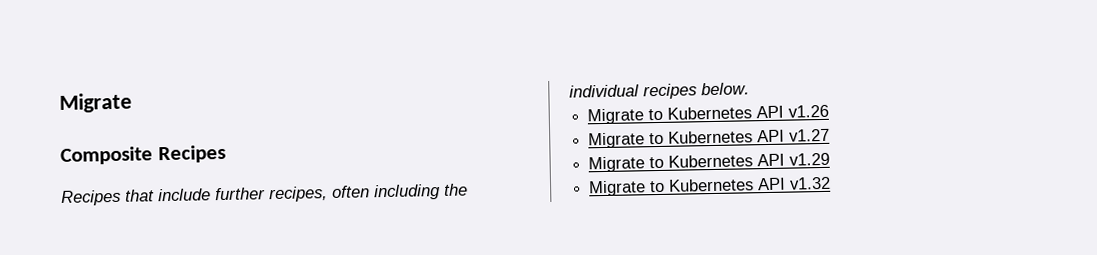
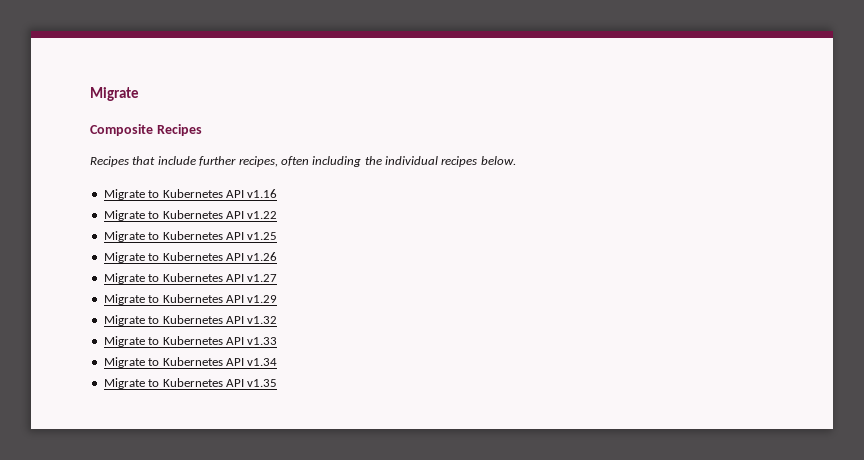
(750, 89) none -> [103,189,278,200] [103,210,278,221] [103,231,278,242] // Migrate to Kubernetes API v1.16 // Migrate to Kubernetes API v1.22 // Migrate to Kubernetes API v1.25
(832, 183) none -> [103,336,278,347] [103,357,278,368] [103,378,278,389] // Migrate to Kubernetes API v1.33 // Migrate to Kubernetes API v1.34 // Migrate to Kubernetes API v1.35

